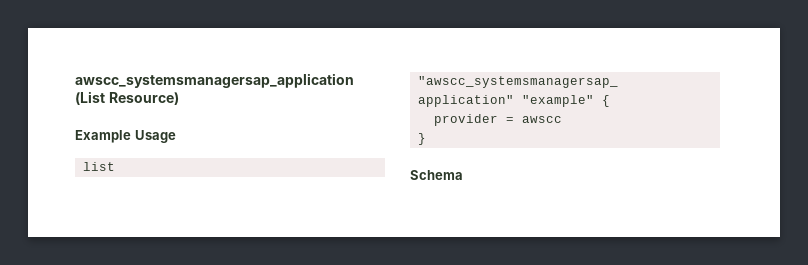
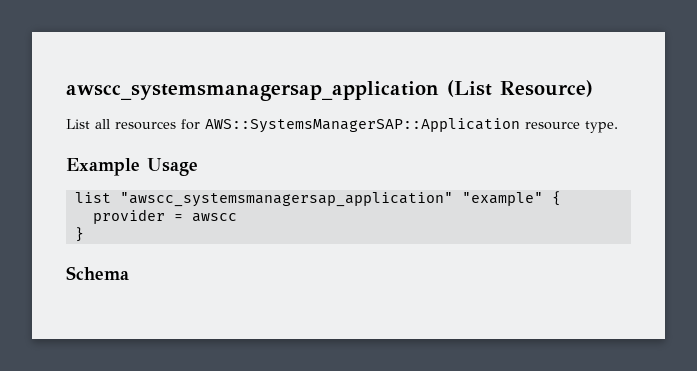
(179, 98) none -> [66,118,618,133] // List all resources for AWS::SystemsManagerSAP::Application resource type.

